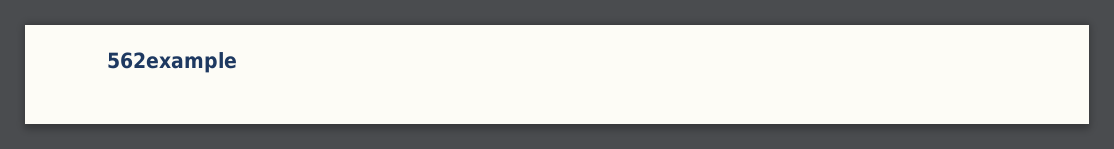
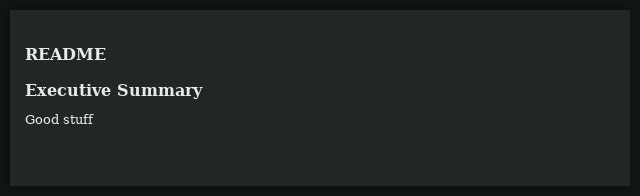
[107,52,237,73] 562example -> [25,48,106,60] [25,84,203,99] [25,114,94,124] README // Executive Summary // Good stuff

